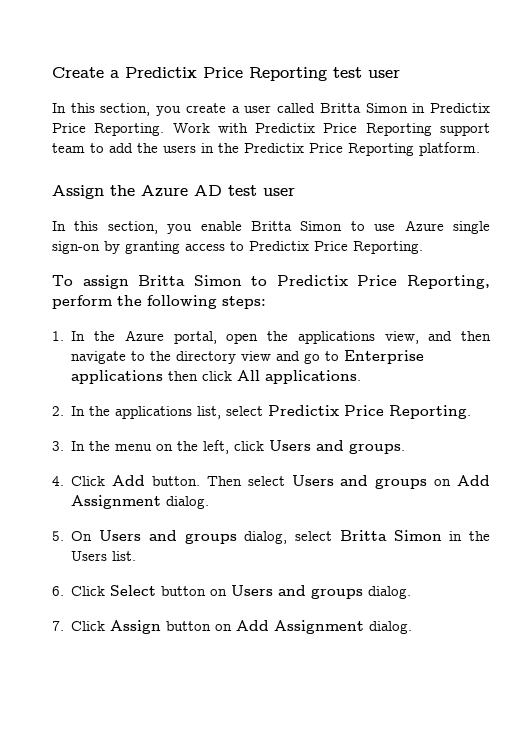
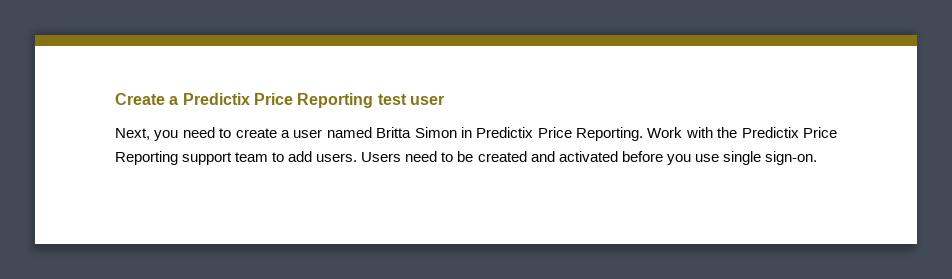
[52,103,182,116] In this section, you -> [115,127,232,141] Next, you need to
[277,103,316,113] called -> [326,127,372,138] named
(248, 128) none -> [717,127,738,138] the
[137,142,480,156] [52,185,295,199] [52,220,490,234] [52,241,423,254] [52,275,490,289] [52,295,266,309] [52,330,491,344] [71,350,425,364] [71,370,362,384] [52,405,472,419] [52,440,406,454] [52,475,490,489] [71,495,210,509] [52,530,490,544] [71,551,137,561] [52,585,412,599] [52,620,413,634] the users in the Predictix Price Reporting platform. // Assign the Azure AD test user // In this section, you enable Britta Simon to use Azure single sign-on by granting access to Predictix Price Reporting. // To assign Britta Simon to Predictix Price Reporting, perform the following steps: // 1. In the Azure portal, open the applications view, and then navigate to the directory view and go to Enterprise applications then click All applications. // 2. In the applications list, select Predictix Price Reporting. // 3. In the menu on the left, click Users and groups. // 4. Click Add button. Then select Users and groups on Add Assignment dialog. // 5. On Users and groups dialog, select Britta Simon in the Users list. // 6. Click Select button on Users and groups dialog. // 7. Click Assign button on Add Assignment dialog. -> [316,151,817,165] users. Users need to be created and activated before you use single sign-on.

